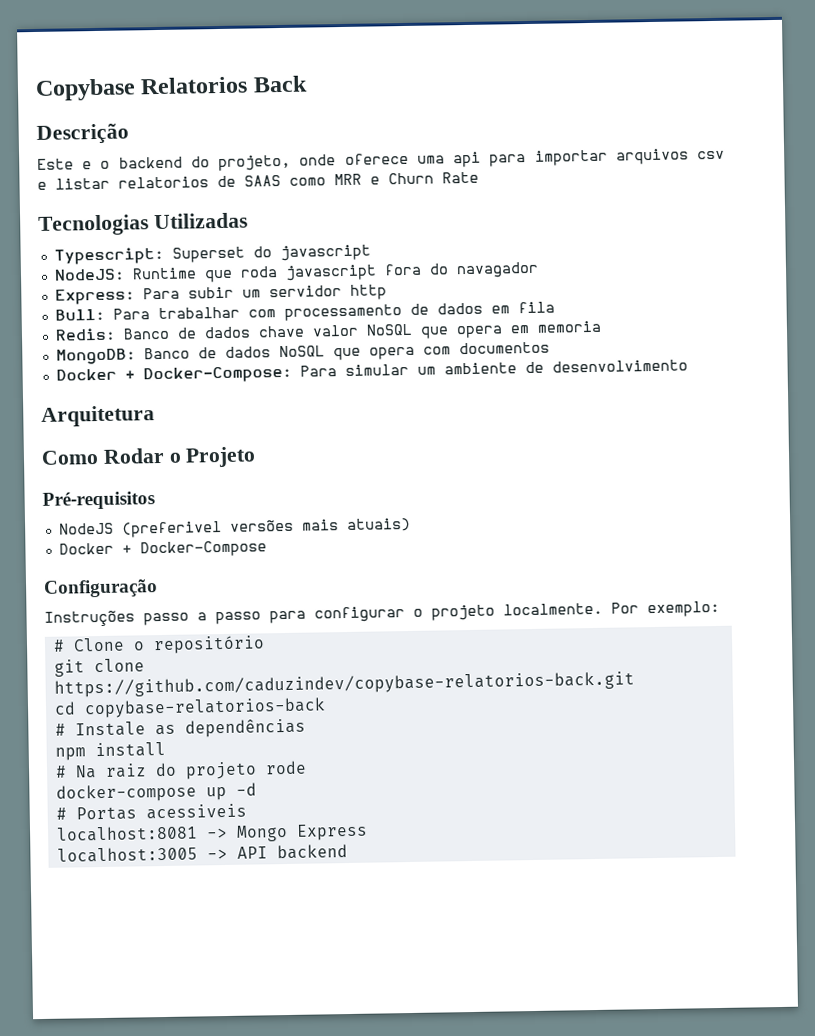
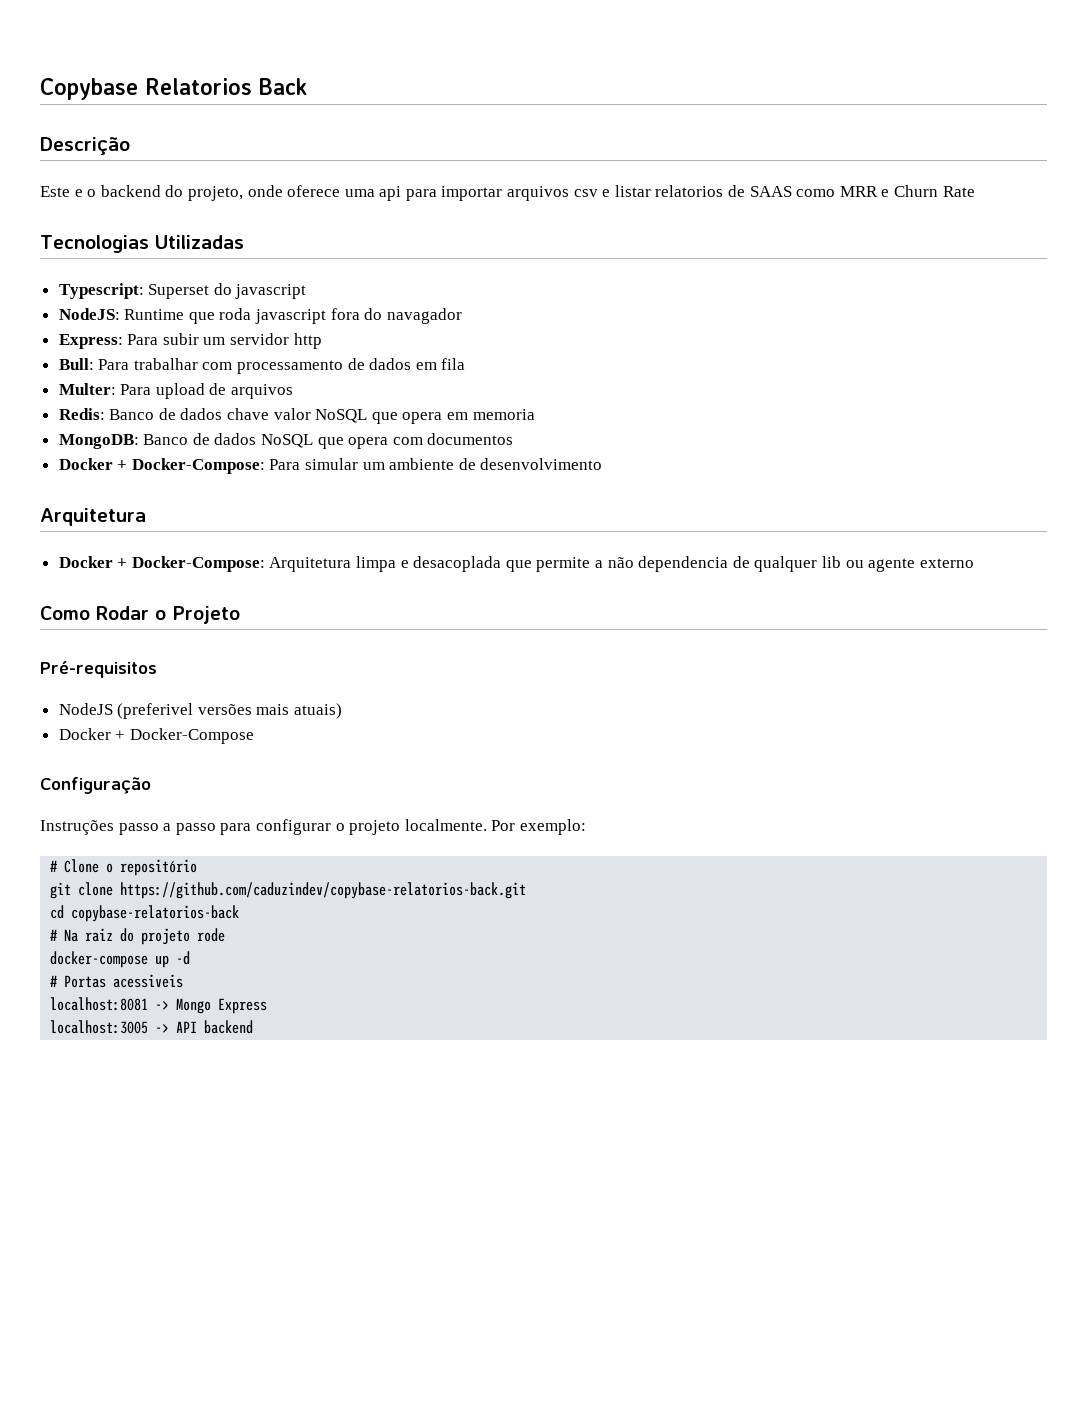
(555, 307) none -> [58,383,294,399] // Multer: Para upload de arquivos
(155, 416) none -> [58,556,974,572] // Docker + Docker-Compose: Arquitetura limpa e desacoplada que permite a não dependencia de qualquer lib ou agente externo
[54,718,306,738] [54,741,166,761] // # Instale as dependências // npm install -> (240, 913) none

